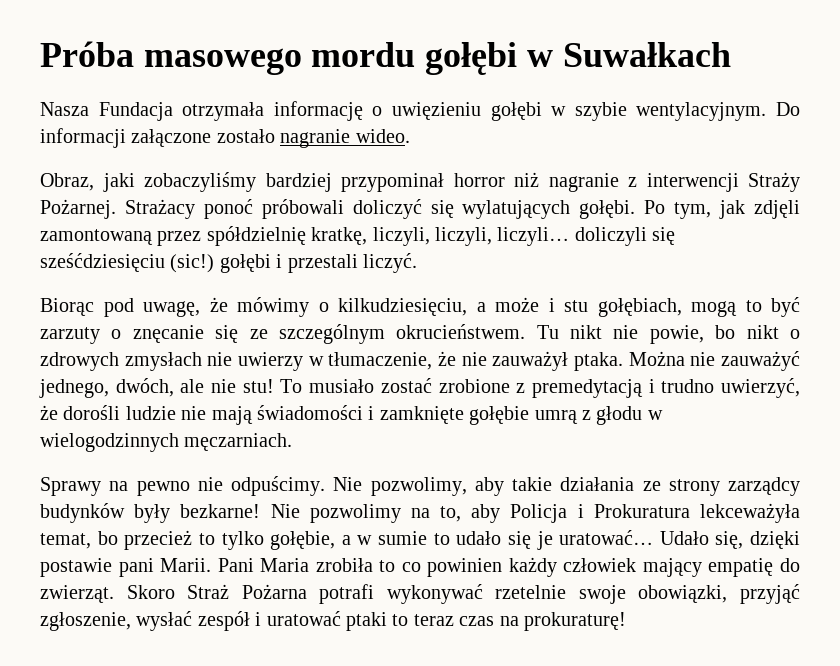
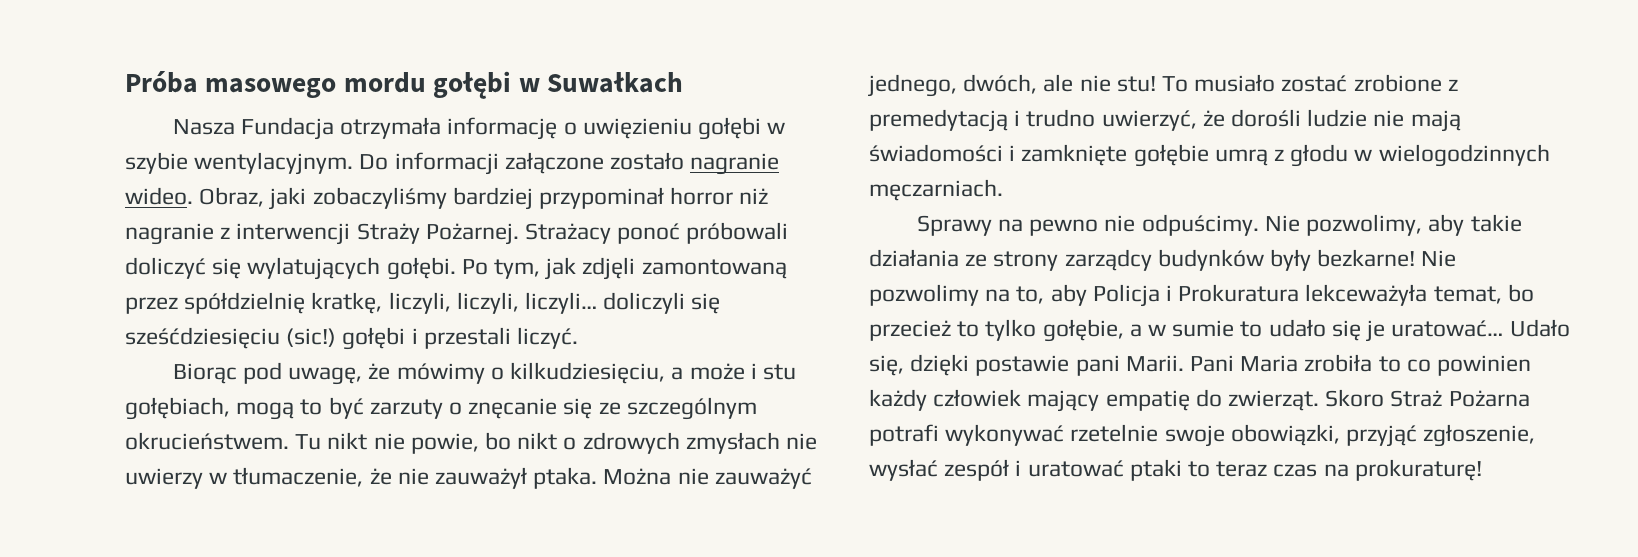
(410, 136) // -> (193, 196) none

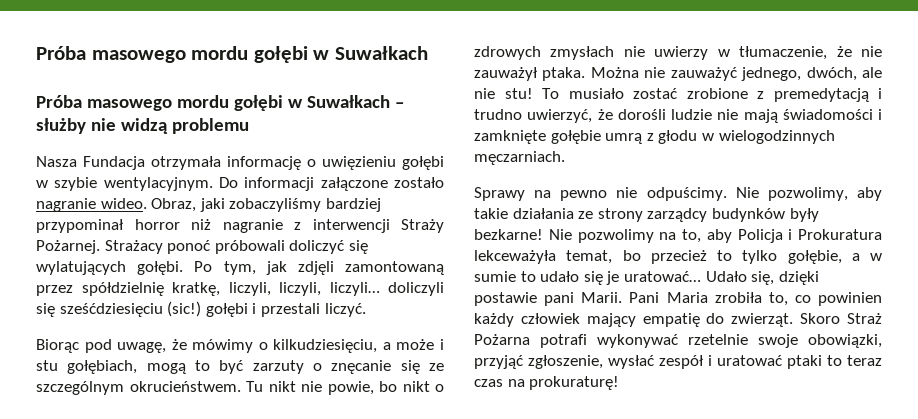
[125,71,684,99] Próba masowego mordu gołębi w Suwałkach -> [36,46,428,63] [36,95,404,111] [36,118,249,134] Próba masowego mordu gołębi w Suwałkach // Próba masowego mordu gołębi w Suwałkach – służby nie widzą problemu
[1378,356,1401,372] to -> [768,292,788,306] to,

